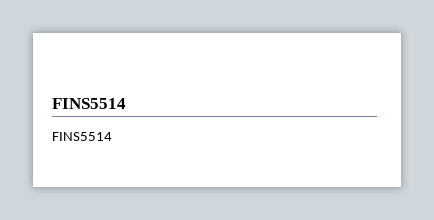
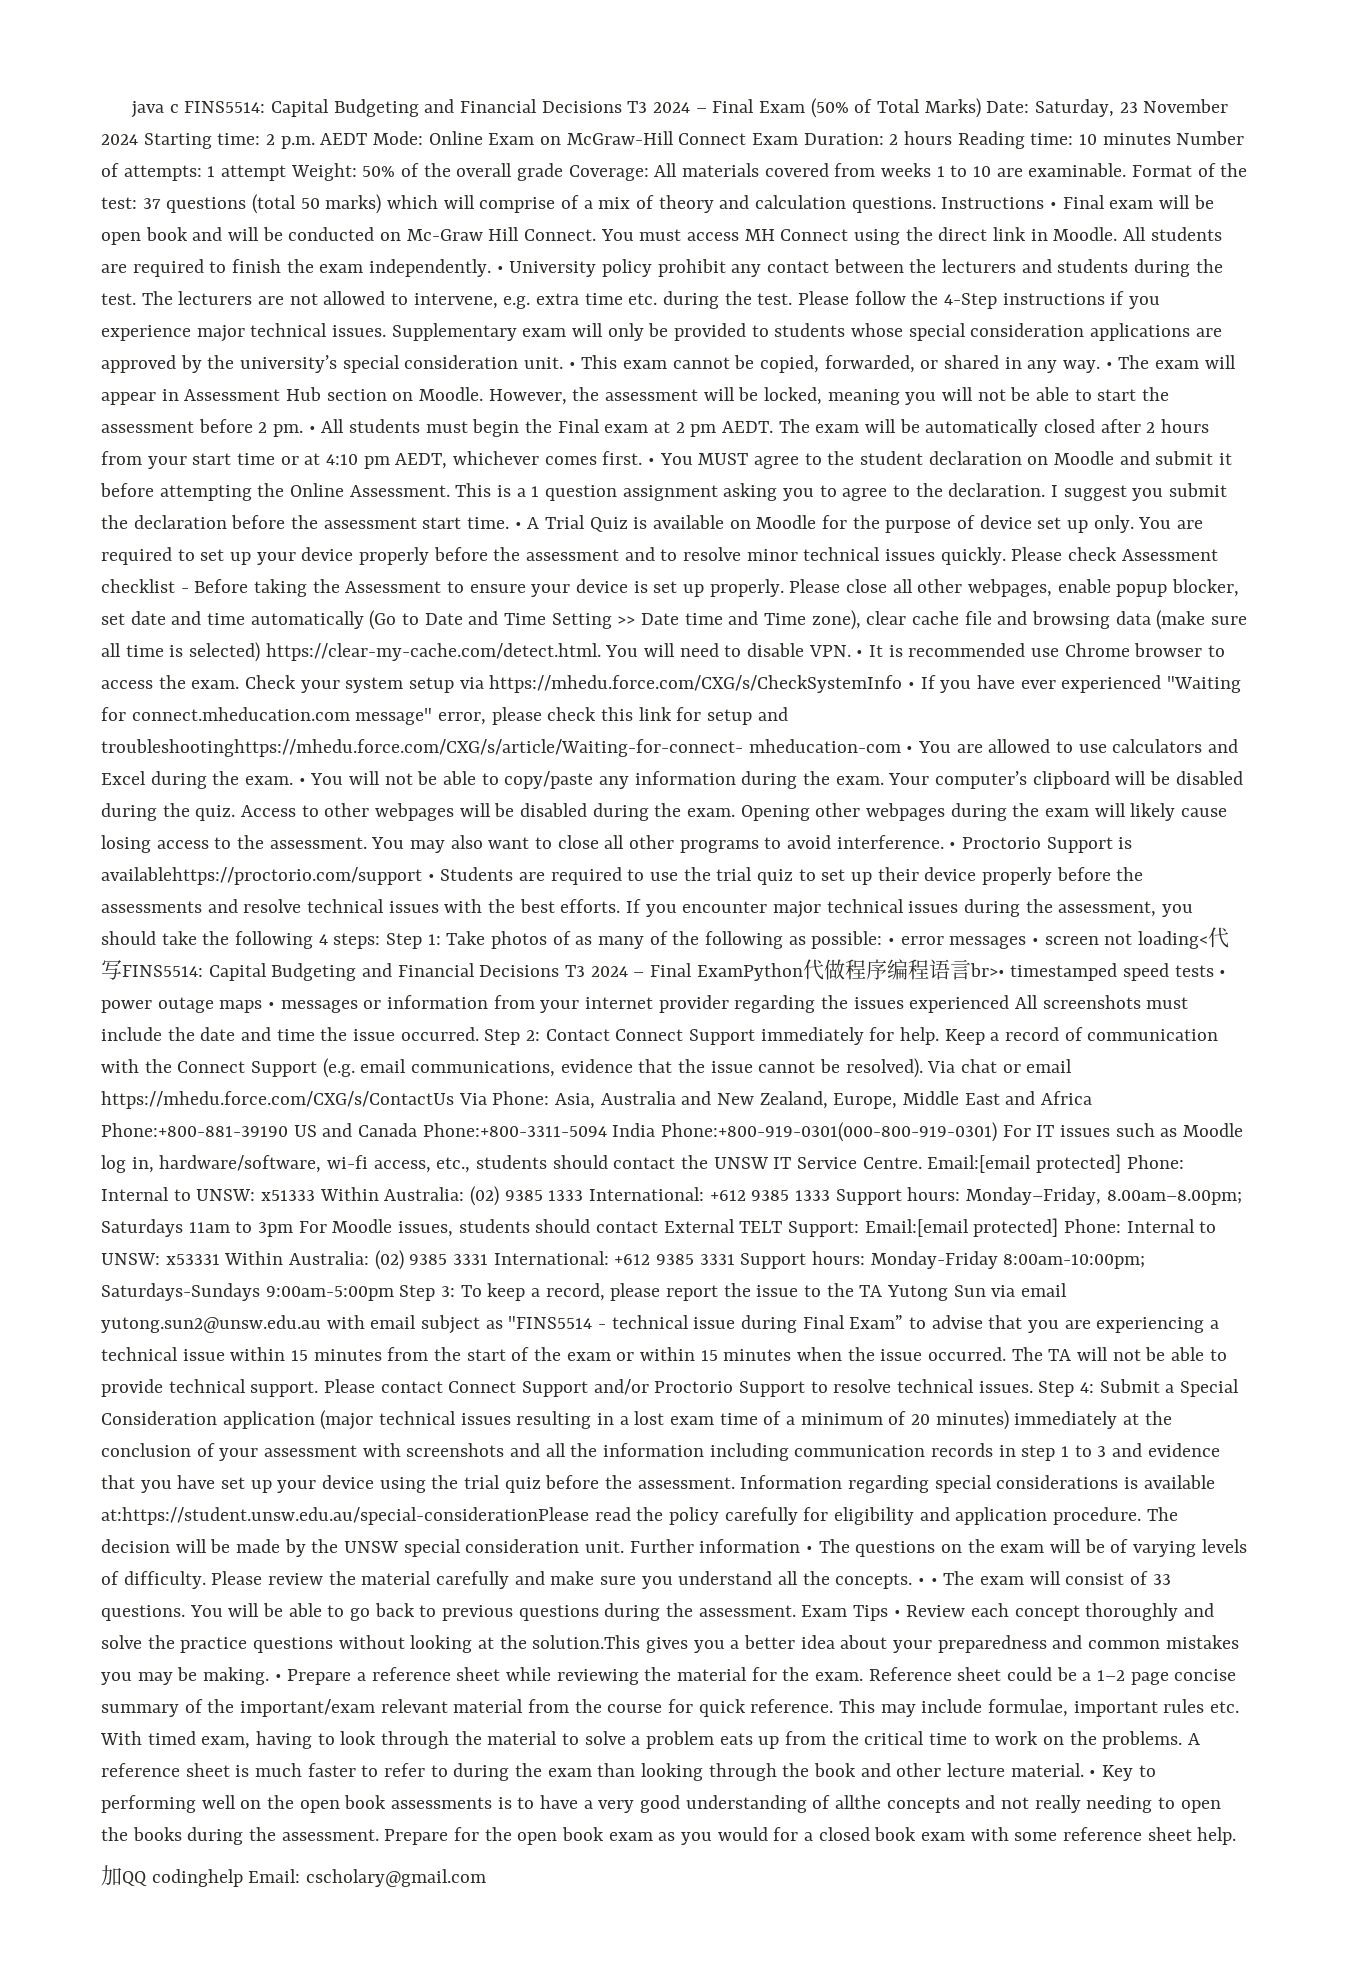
[52,98,126,109] [52,132,112,141] FINS5514 // FINS5514 -> [131,98,1229,118] [101,131,1245,149] [101,163,1248,181] [101,194,1214,214] [101,227,1222,245] [101,259,1223,277] [101,291,1161,309] [101,323,1222,342] [101,355,1236,373] [101,387,1170,405] [101,419,1210,437] [101,451,1233,469] [100,483,1228,501] [101,515,1204,533] [101,547,1218,565] [101,579,1240,597] [101,610,1248,630] [101,642,1226,662] [101,675,1242,693] [101,707,788,725] [101,739,1239,757] [101,771,1243,789] [101,803,1228,821] [101,835,1133,853] [101,867,1144,885] [101,899,1194,918] [101,927,1230,949] [101,959,1227,981] [101,995,1189,1013] [101,1027,1219,1045] [101,1058,1073,1078] [101,1091,1093,1109] [101,1122,1244,1142] [101,1154,1184,1173] [101,1186,1242,1206] [101,1218,1217,1237] [101,1250,1146,1270] [101,1283,1068,1301] [101,1315,1220,1334] [101,1347,1227,1361] [101,1379,1240,1397] [101,1410,1172,1430] [101,1443,1220,1461] [101,1475,1215,1493] [101,1507,1178,1525] [101,1539,1247,1557] [101,1571,1171,1589] [101,1603,1215,1621] [101,1635,1239,1653] [101,1667,1237,1685] [101,1699,1240,1717] [100,1731,1201,1749] [101,1763,1156,1781] [101,1795,1221,1813] [101,1827,1237,1845] [101,1865,487,1887] java c FINS5514: Capital Budgeting and Financial Decisions T3 2024 – Final Exam (50% of Total Marks) Date: Saturday, 23 November 2024 Starting time: 2 p.m. AEDT Mode: Online Exam on McGraw-Hill Connect Exam Duration: 2 hours Reading time: 10 minutes Number of attempts: 1 attempt Weight: 50% of the overall grade Coverage: All materials covered from weeks 1 to 10 are examinable. Format of the test: 37 questions (total 50 marks) which will comprise of a mix of theory and calculation questions. Instructions • Final exam will be open book and will be conducted on Mc-Graw Hill Connect. You must access MH Connect using the direct link in Moodle. All students are required to finish the exam independently. • University policy prohibit any contact between the lecturers and students during the test. The lecturers are not allowed to intervene, e.g. extra time etc. during the test. Please follow the 4-Step instructions if you experience major technical issues. Supplementary exam will only be provided to students whose special consideration applications are approved by the university’s special consideration unit. • This exam cannot be copied, forwarded, or shared in any way. • The exam will appear in Assessment Hub section on Moodle. However, the assessment will be locked, meaning you will not be able to start the assessment before 2 pm. • All students must begin the Final exam at 2 pm AEDT. The exam will be automatically closed after 2 hours from your start time or at 4:10 pm AEDT, whichever comes first. • You MUST agree to the student declaration on Moodle and submit it before attempting the Online Assessment. This is a 1 question assignment asking you to agree to the declaration. I suggest you submit the declaration before the assessment start time. • A Trial Quiz is available on Moodle for the purpose of device set up only. You are required to set up your device properly before the assessment and to resolve minor technical issues quickly. Please check Assessment checklist - Before taking the Assessment to ensure your device is set up properly. Please close all other webpages, enable popup blocker, set date and time automatically (Go to Date and Time Setting >> Date time and Time zone), clear cache file and browsing data (make sure all time is selected) https://clear-my-cache.com/detect.html. You will need to disable VPN. • It is recommended use Chrome browser to access the exam. Check your system setup via https://mhedu.force.com/CXG/s/CheckSystemInfo • If you have ever experienced "Waiting for connect.mheducation.com message" error, please check this link for setup and troubleshootinghttps://mhedu.force.com/CXG/s/article/Waiting-for-connect- mheducation-com • You are allowed to use calculators and Excel during the exam. • You will not be able to copy/paste any information during the exam. Your computer’s clipboard will be disabled during the quiz. Access to other webpages will be disabled during the exam. Opening other webpages during the exam will likely cause losing access to the assessment. You may also want to close all other programs to avoid interference. • Proctorio Support is availablehttps://proctorio.com/support • Students are required to use the trial quiz to set up their device properly before the assessments and resolve technical issues with the best efforts. If you encounter major technical issues during the assessment, you should take the following 4 steps: Step 1: Take photos of as many of the following as possible: • error messages • screen not loading<代写FINS5514: Capital Budgeting and Financial Decisions T3 2024 – Final ExamPython代做程序编程语言br>• timestamped speed tests • power outage maps • messages or information from your internet provider regarding the issues experienced All screenshots must include the date and time the issue occurred. Step 2: Contact Connect Support immediately for help. Keep a record of communication with the Connect Support (e.g. email communications, evidence that the issue cannot be resolved). Via chat or email https://mhedu.force.com/CXG/s/ContactUs Via Phone: Asia, Australia and New Zealand, Europe, Middle East and Africa Phone:+800-881-39190 US and Canada Phone:+800-3311-5094 India Phone:+800-919-0301(000-800-919-0301) For IT issues such as Moodle log in, hardware/software, wi-fi access, etc., students should contact the UNSW IT Service Centre. Email:[email protected] Phone: Internal to UNSW: x51333 Within Australia: (02) 9385 1333 International: +612 9385 1333 Support hours: Monday–Friday, 8.00am–8.00pm; Saturdays 11am to 3pm For Moodle issues, students should contact External TELT Support: Email:[email protected] Phone: Internal to UNSW: x53331 Within Australia: (02) 9385 3331 International: +612 9385 3331 Support hours: Monday-Friday 8:00am-10:00pm; Saturdays-Sundays 9:00am-5:00pm Step 3: To keep a record, please report the issue to the TA Yutong Sun via email yutong.sun2@unsw.edu.au with email subject as "FINS5514 - technical issue during Final Exam” to advise that you are experiencing a technical issue within 15 minutes from the start of the exam or within 15 minutes when the issue occurred. The TA will not be able to provide technical support. Please contact Connect Support and/or Proctorio Support to resolve technical issues. Step 4: Submit a Special Consideration application (major technical issues resulting in a lost exam time of a minimum of 20 minutes) immediately at the conclusion of your assessment with screenshots and all the information including communication records in step 1 to 3 and evidence that you have set up your device using the trial quiz before the assessment. Information regarding special considerations is available at:https://student.unsw.edu.au/special-considerationPlease read the policy carefully for eligibility and application procedure. The decision will be made by the UNSW special consideration unit. Further information • The questions on the exam will be of varying levels of difficulty. Please review the material carefully and make sure you understand all the concepts. • • The exam will consist of 33 questions. You will be able to go back to previous questions during the assessment. Exam Tips • Review each concept thoroughly and solve the practice questions without looking at the solution.This gives you a better idea about your preparedness and common mistakes you may be making. • Prepare a reference sheet while reviewing the material for the exam. Reference sheet could be a 1–2 page concise summary of the important/exam relevant material from the course for quick reference. This may include formulae, important rules etc. With timed exam, having to look through the material to solve a problem eats up from the critical time to work on the problems. A reference sheet is much faster to refer to during the exam than looking through the book and other lecture material. • Key to performing well on the open book assessments is to have a very good understanding of allthe concepts and not really needing to open the books during the assessment. Prepare for the open book exam as you would for a closed book exam with some reference sheet help. // 加QQ codinghelp Email: cscholary@gmail.com

